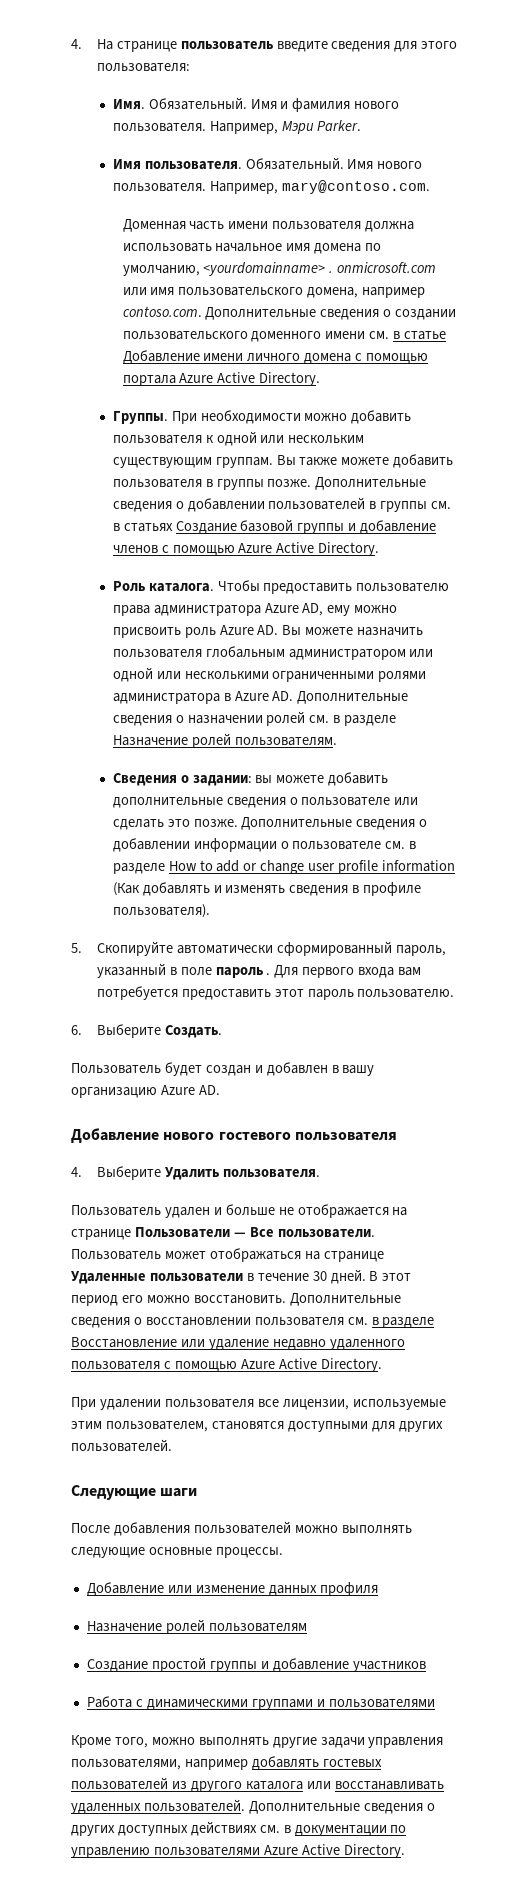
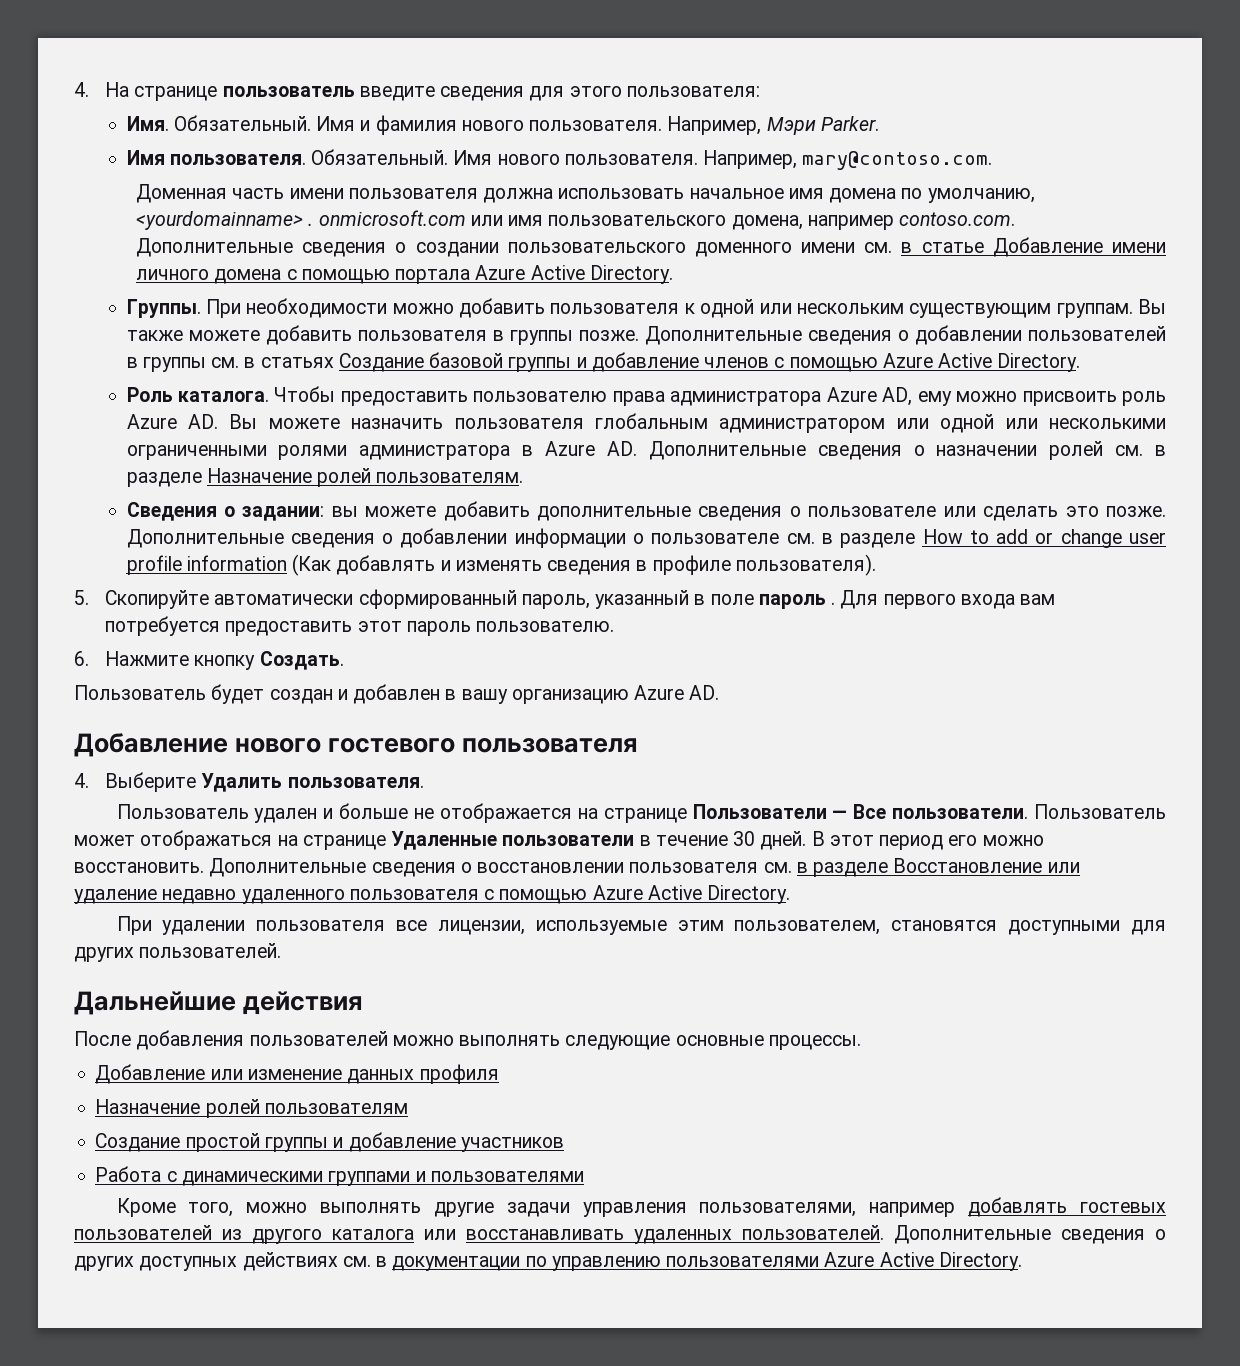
[96,1024,161,1038] Выберите -> [105,651,256,670] Нажмите кнопку
[71,1485,198,1500] Следующие шаги -> [74,991,363,1015] Дальнейшие действия

